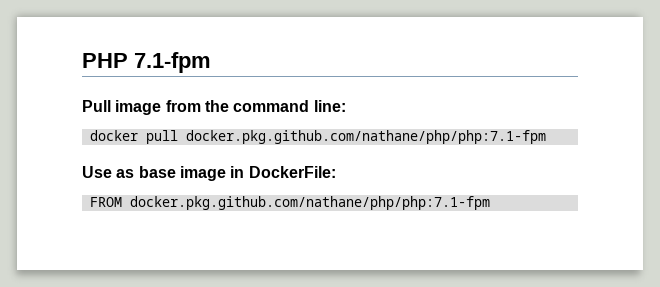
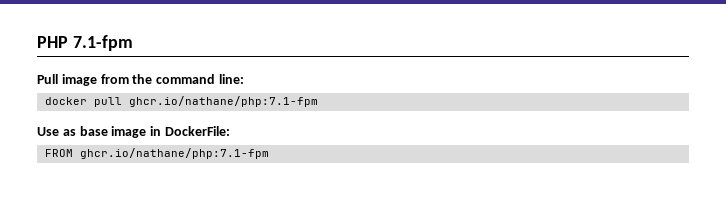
[186,130,547,144] docker.pkg.github.com/nathane/php/php:7.1-fpm -> [128,96,318,107] ghcr.io/nathane/php:7.1-fpm
[130,196,491,210] docker.pkg.github.com/nathane/php/php:7.1-fpm -> [79,148,269,159] ghcr.io/nathane/php:7.1-fpm

